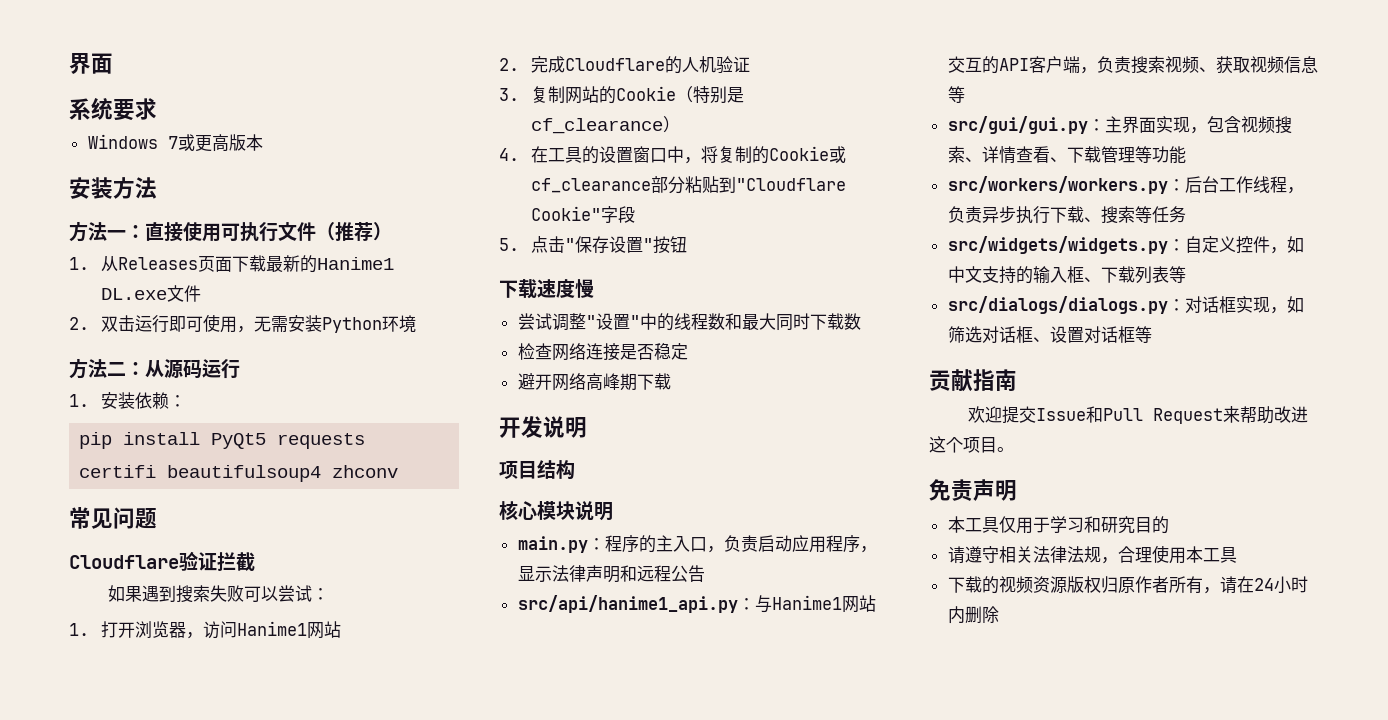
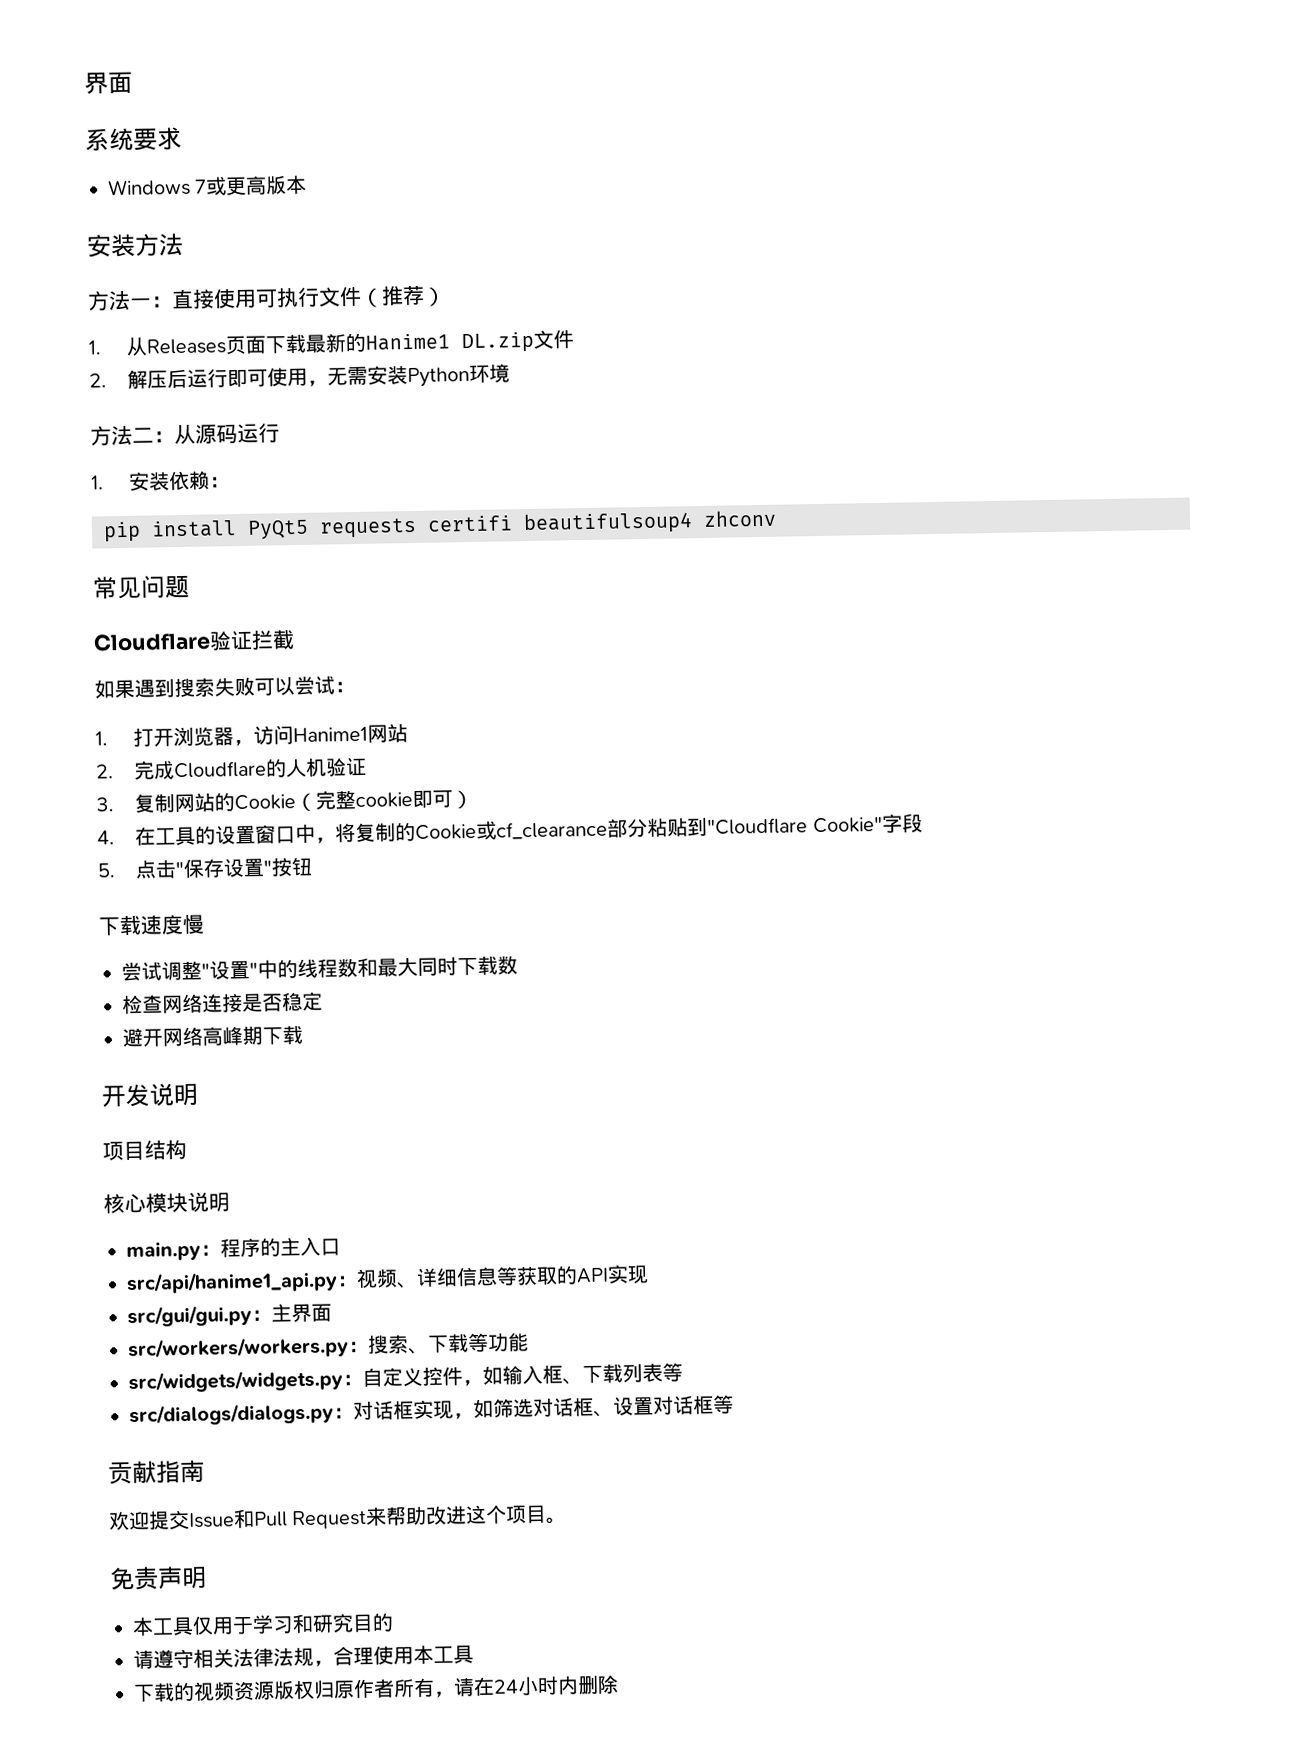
[101,288,168,300] DL.exe -> [461,331,535,354] DL.zip
[101,315,136,332] 双击 -> [127,368,189,389] 解压后
[693,86,745,104] [531,118,664,134] 特别是cf_clearance -> [315,789,454,810] 完整cookie即可
[706,535,877,553] [517,565,705,583] [517,595,876,613] [947,56,1318,74] [947,86,965,103] [947,116,1292,134] [947,146,1186,164] [947,176,1304,194] [947,206,1186,224] ，负责启动应用程序，显示法律声明和远程公告 // src/api/hanime1_api.py：与Hanime1网站交互的API客户端，负责搜索视频、获取视频信息等 // src/gui/gui.py：主界面实现，包含视频搜索、详情查看、下载管理等功能 // src/workers/workers.py：后台工作线程，负责异步执行下载、搜索等任务 -> [126,1264,649,1295] [127,1303,332,1328] [128,1332,529,1361] // src/api/hanime1_api.py：视频、详细信息等获取的API实现 // src/gui/gui.py：主界面 // src/workers/workers.py：搜索、下载等功能
[947,266,1033,284] 中文支持的 -> (503, 1375) none

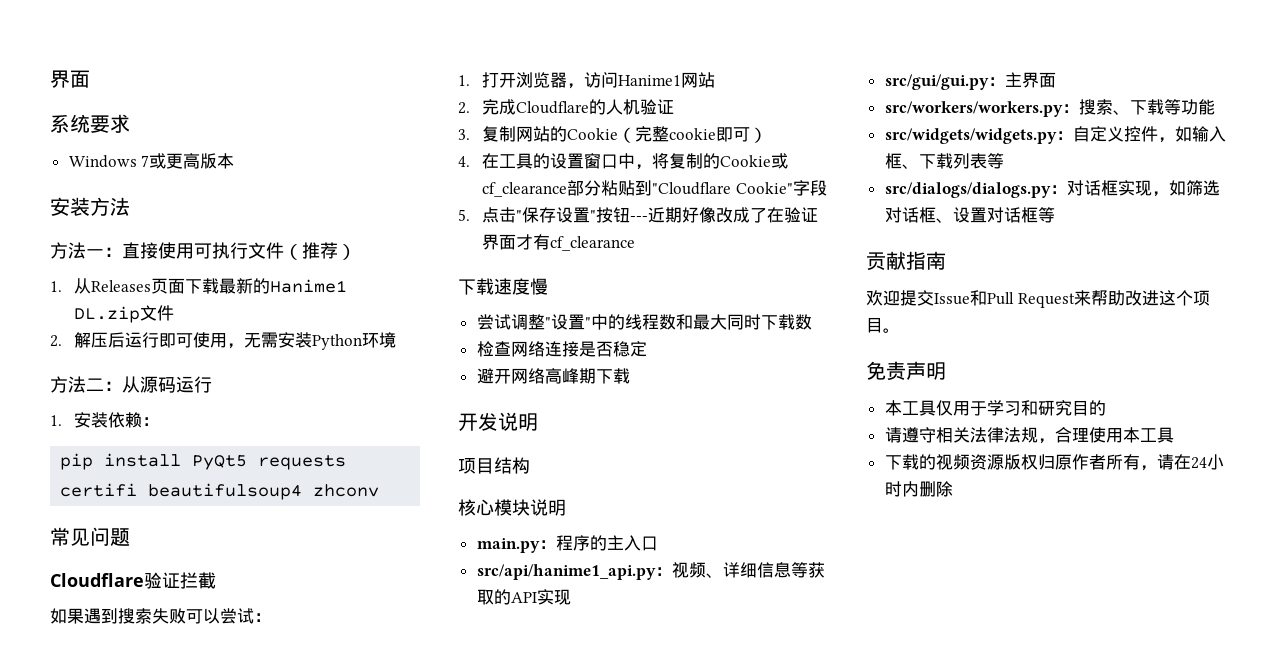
(314, 866) none -> [630,207,819,223] [482,234,636,251] ---近期好像改成了在验证界面才有cf_clearance

